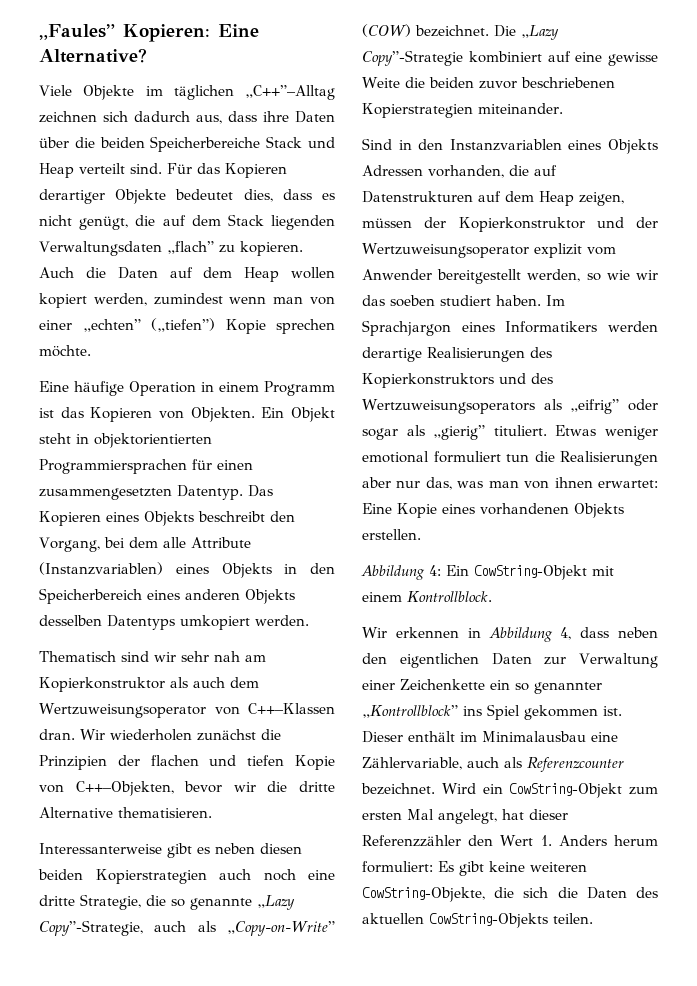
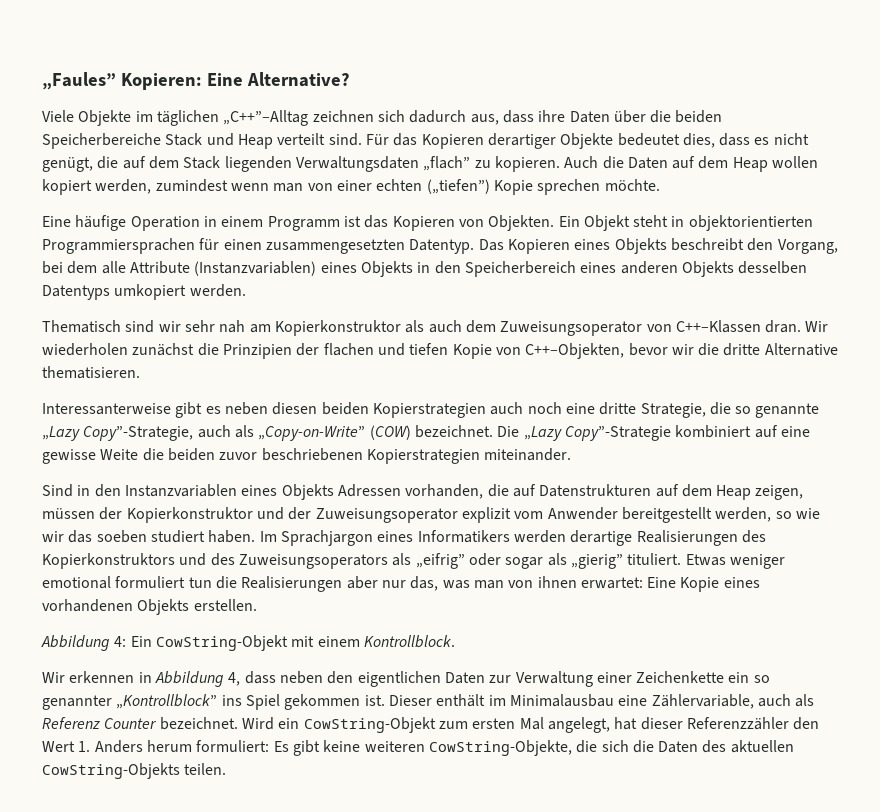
[82,319,141,332] „echten” -> [376,179,423,191] echten
[39,703,206,718] Wertzuweisungsoperator -> [500,321,643,336] Zuweisungsoperator
[362,243,529,258] Wertzuweisungsoperator -> [315,508,458,523] Zuweisungsoperator
[362,399,535,414] Wertzuweisungsoperators -> [238,554,388,569] Zuweisungsoperators
[527,757,624,772] Referenzcounter -> [42,717,158,729] Referenz Counter

